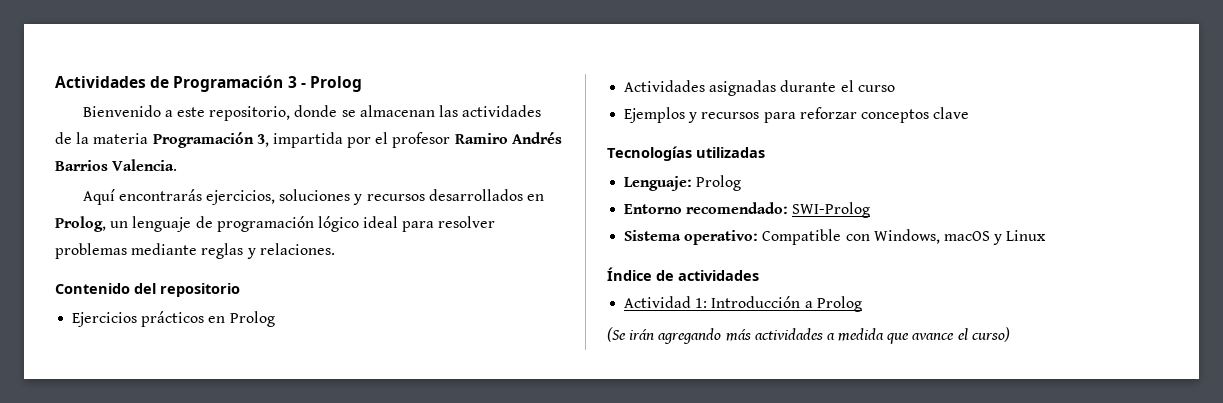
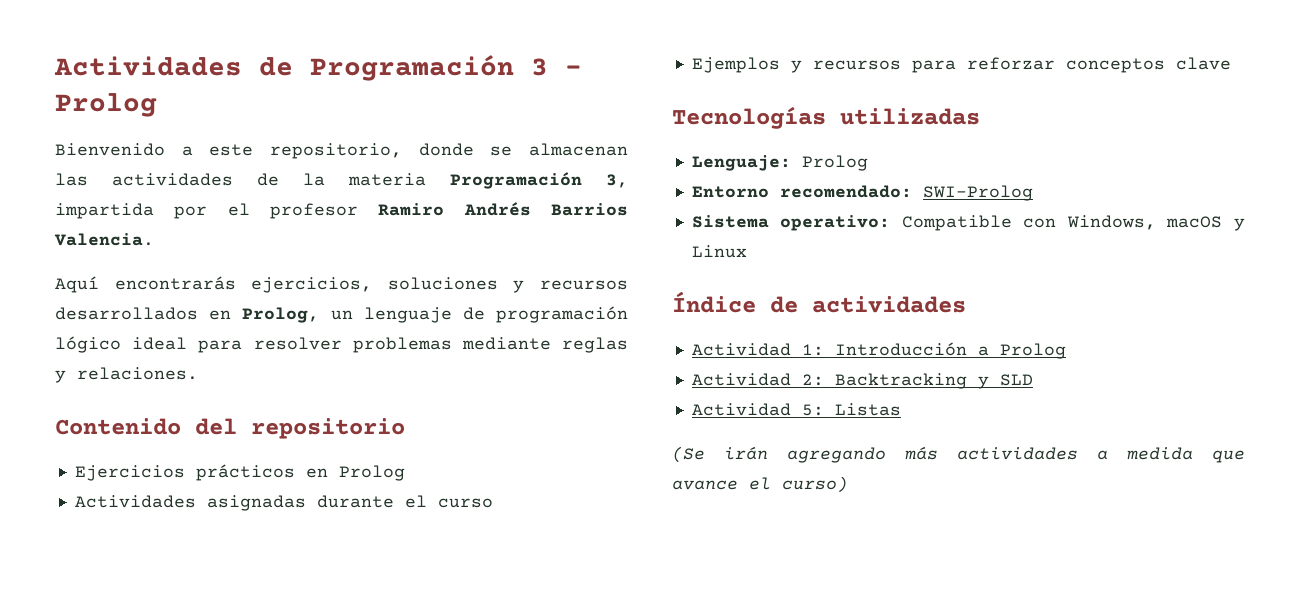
(862, 304) none -> [691,373,1033,389] [691,403,901,416] // Actividad 2: Backtracking y SLD // Actividad 5: Listas

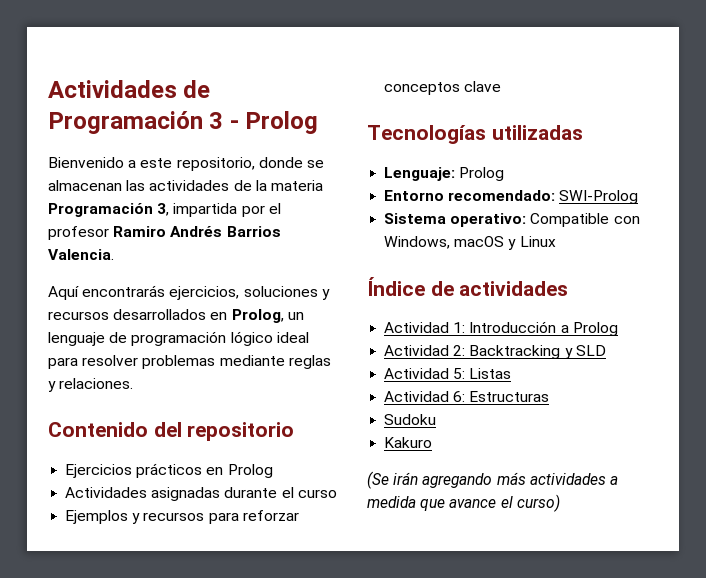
(901, 409) none -> [384,391,550,402] [384,414,437,425] [384,437,433,448] // Actividad 6: Estructuras // Sudoku // Kakuro

